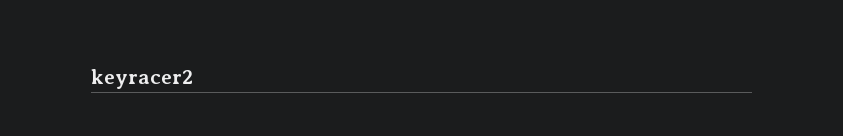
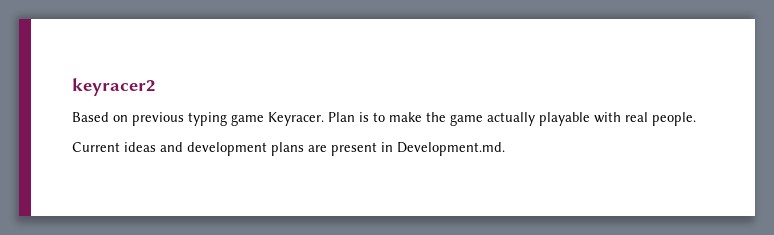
(193, 79) none -> [72,112,696,126] [72,142,505,156] // Based on previous typing game Keyracer. Plan is to make the game actually playable with real people. // Current ideas and development plans are present in Development.md.

